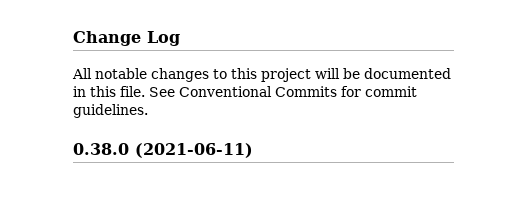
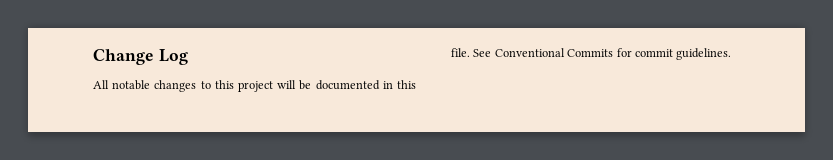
[73,143,253,158] // 0.38.0 (2021-06-11) -> (732, 54) none

